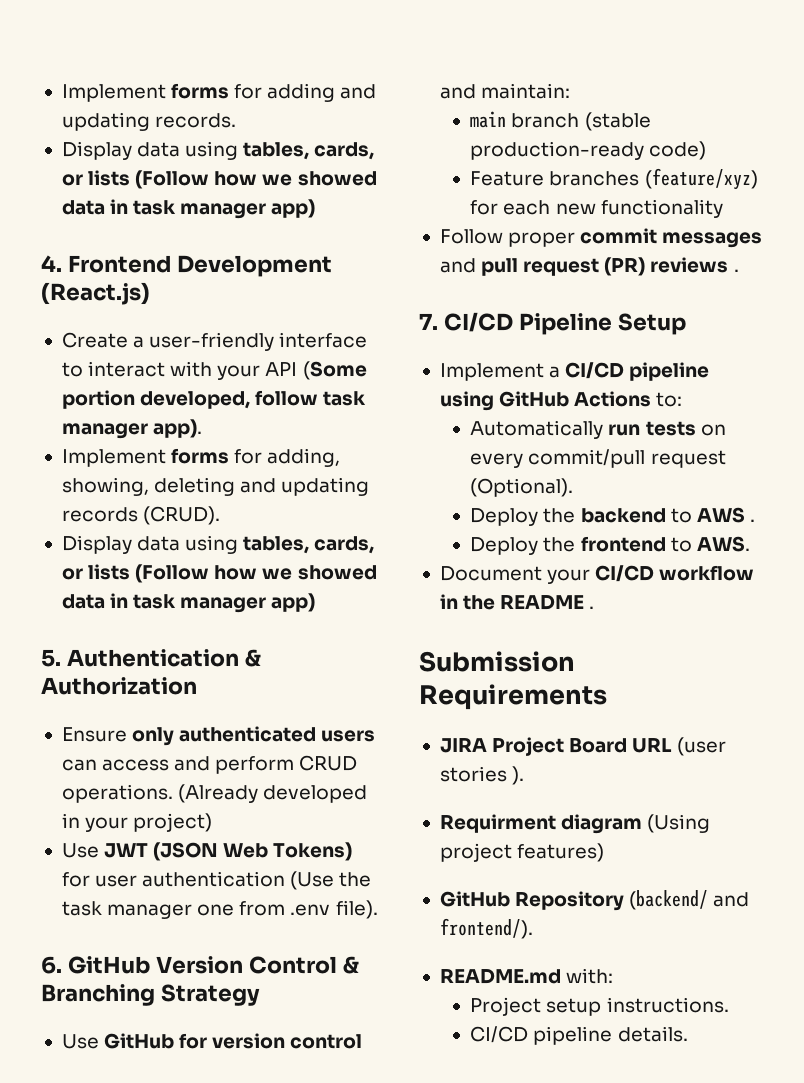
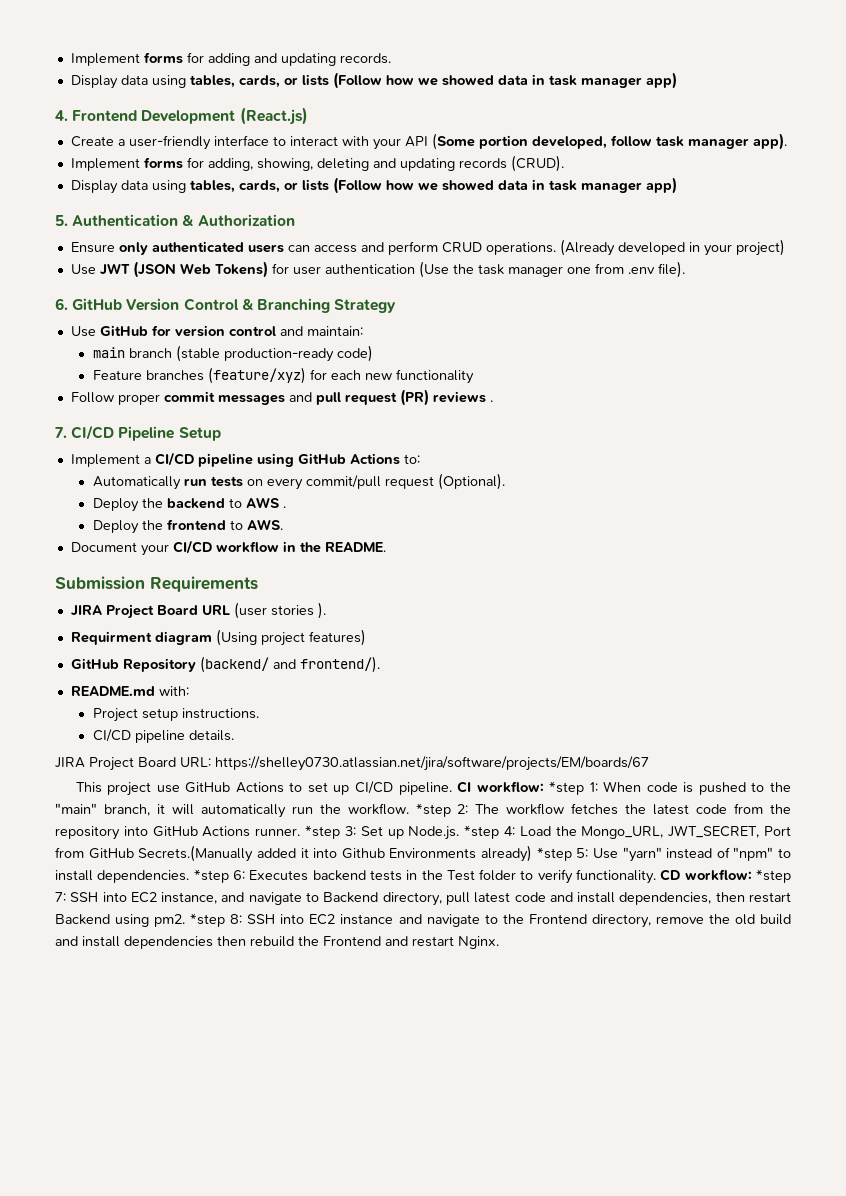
[500,595,595,610] README . -> [324,542,386,552] README.
(688, 1034) none -> [55,756,649,771] [75,781,792,796] [55,803,792,818] [55,825,791,840] [55,845,791,862] [55,869,791,884] [55,892,791,906] [55,913,791,928] [55,936,499,949] // JIRA Project Board URL: https://shelley0730.atlassian.net/jira/software/projects/EM/boards/67 // This project use GitHub Actions to set up CI/CD pipeline. CI workflow: *step 1: When code is pushed to the "main" branch, it will automatically run the workflow. *step 2: The workflow fetches the latest code from the repository into GitHub Actions runner. *step 3: Set up Node.js. *step 4: Load the Mongo_URL, JWT_SECRET, Port from GitHub Secrets.(Manually added it into Github Environments already) *step 5: Use "yarn" instead of "npm" to install dependencies. *step 6: Executes backend tests in the Test folder to verify functionality. CD workflow: *step 7: SSH into EC2 instance, and navigate to Backend directory, pull latest code and install dependencies, then restart Backend using pm2. *step 8: SSH into EC2 instance and navigate to the Frontend directory, remove the old build and install dependencies then rebuild the Frontend and restart Nginx.

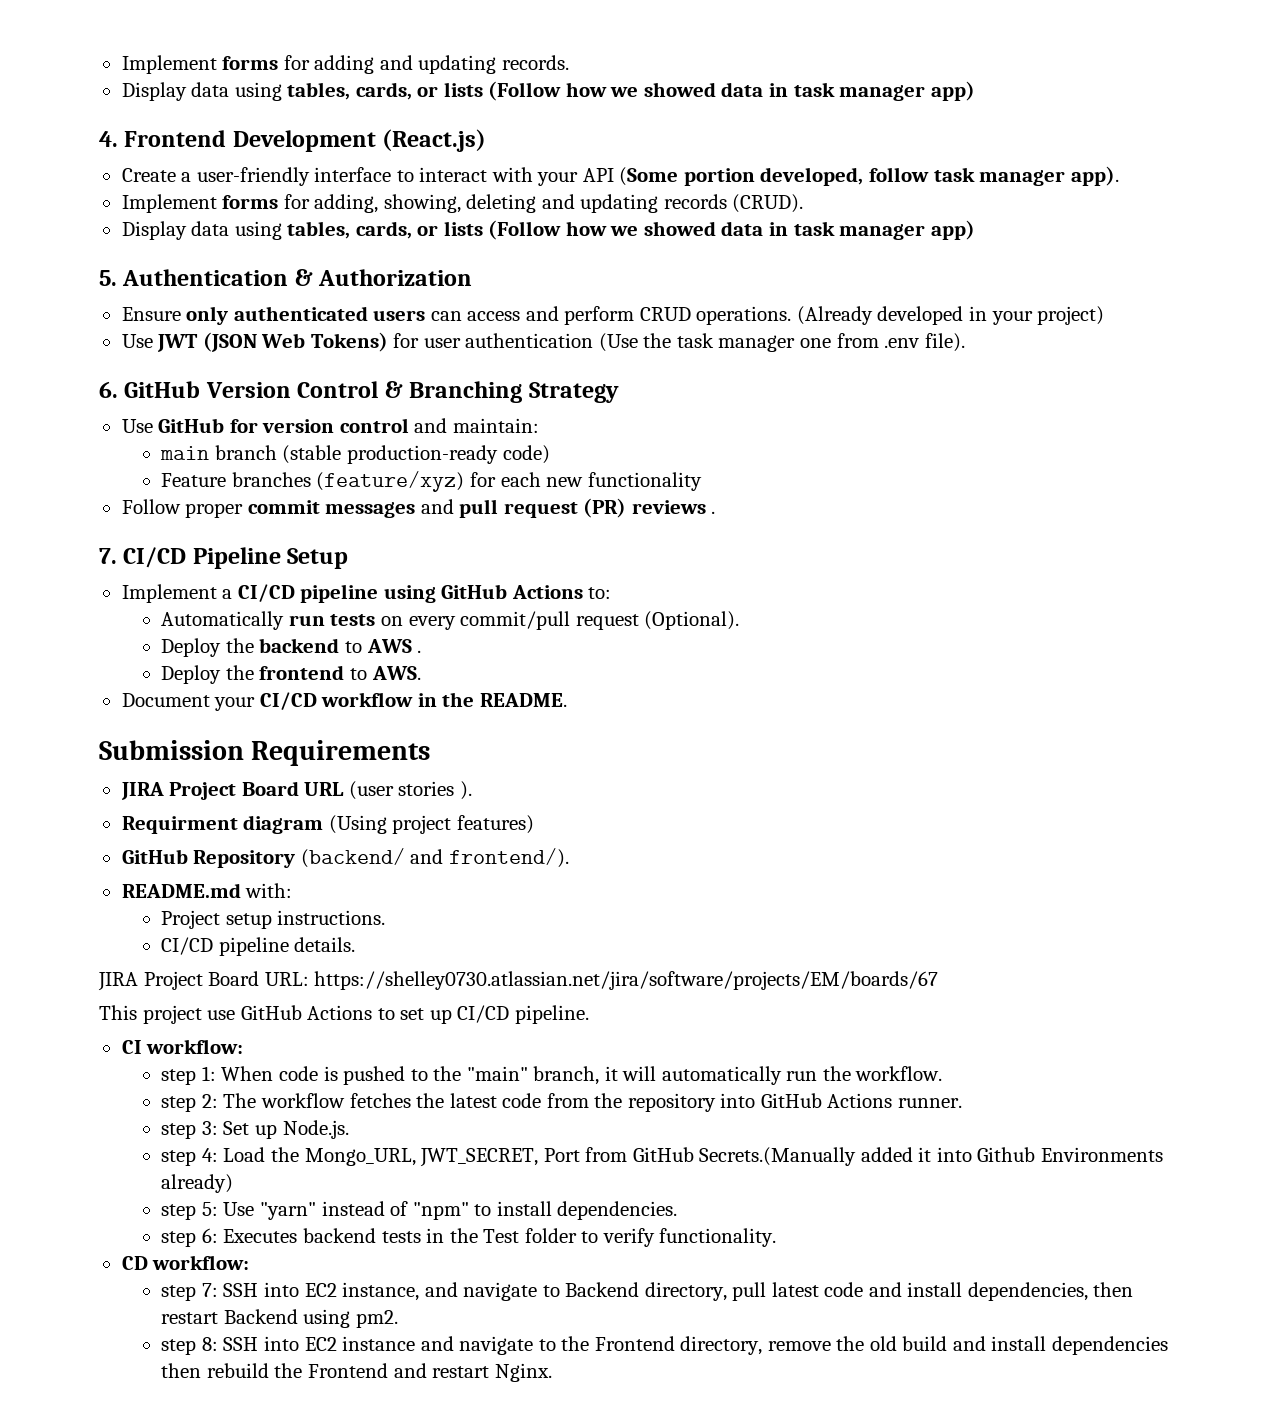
(452, 788) none -> (589, 1014) //
[549,781,585,795] *step -> [161,1069,197,1085] // step
[415,803,451,817] *step -> [161,1096,197,1112] // step
[305,825,341,839] *step -> [161,1123,197,1139] // step
[464,825,500,839] *step -> [161,1150,197,1166] // step
[536,847,572,861] *step -> [161,1204,197,1220] // step
[193,869,229,883] *step -> [161,1231,197,1247] // step
(657, 876) none -> (777, 1237) //
[756,869,791,883] *step -> [161,1285,197,1301] // step
[190,913,226,927] *step -> [161,1339,197,1355] // step

